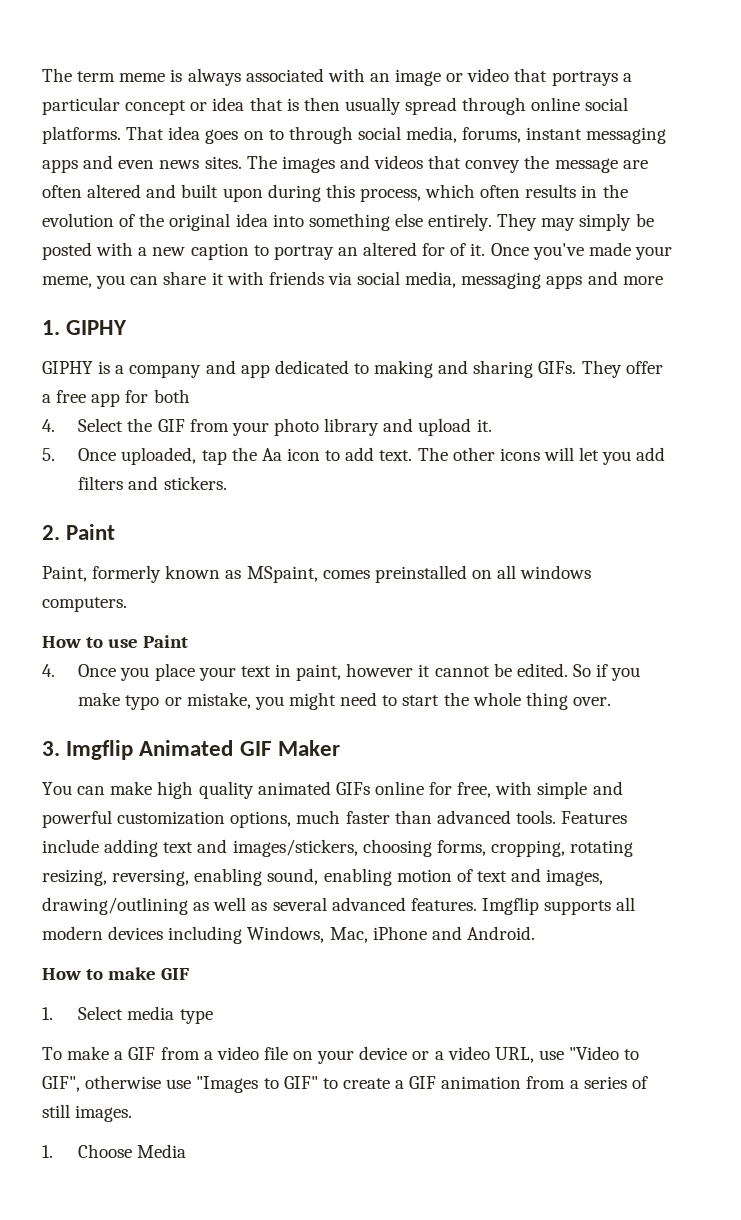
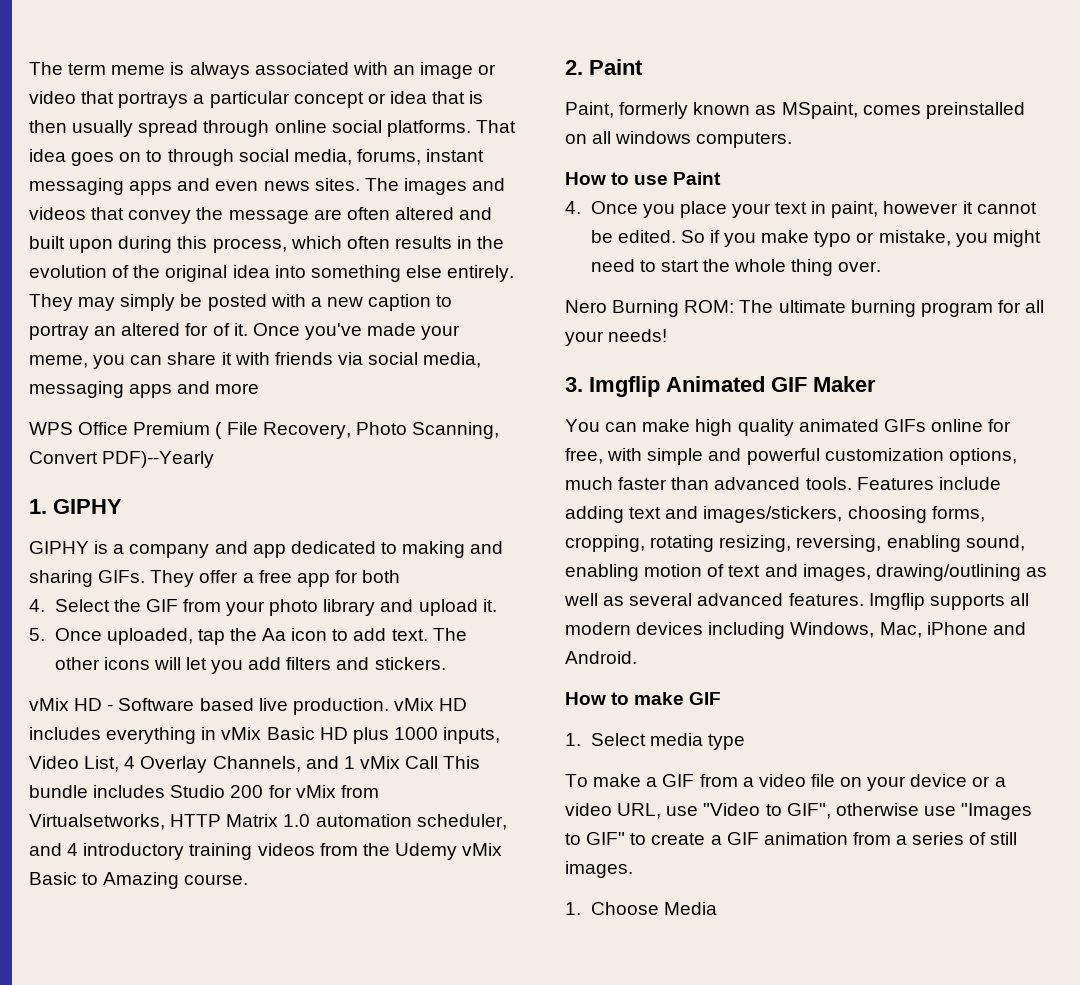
(663, 280) none -> [29,422,499,439] [29,451,215,468] // WPS Office Premium ( File Recovery, Photo Scanning, Convert PDF)--Yearly
(227, 483) none -> [29,698,468,715] [29,727,501,744] [29,756,481,773] [29,785,379,798] [29,814,507,830] [29,843,503,860] [29,872,249,889] // vMix HD - Software based live production. vMix HD includes everything in vMix Basic HD plus 1000 inputs, Video List, 4 Overlay Channels, and 1 vMix Call This bundle includes Studio 200 for vMix from Virtualsetworks, HTTP Matrix 1.0 automation scheduler, and 4 introductory training videos from the Udemy vMix Basic to Amazing course.
(611, 701) none -> [565,300,1045,317] [565,329,668,346] // Nero Burning ROM: The ultimate burning program for all your needs!

